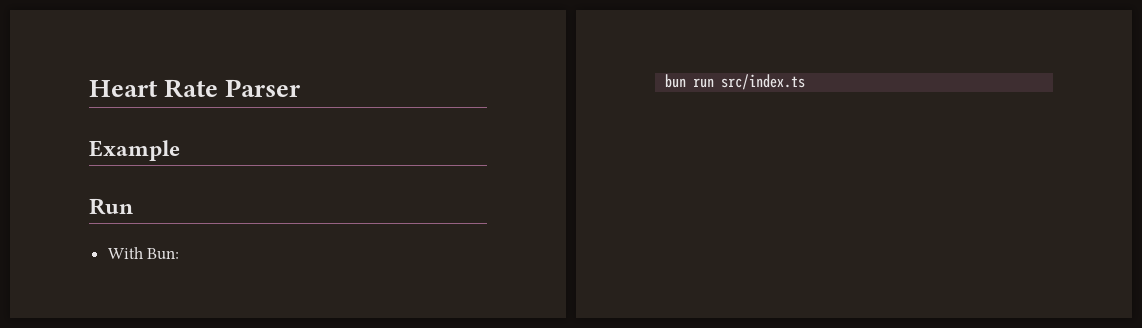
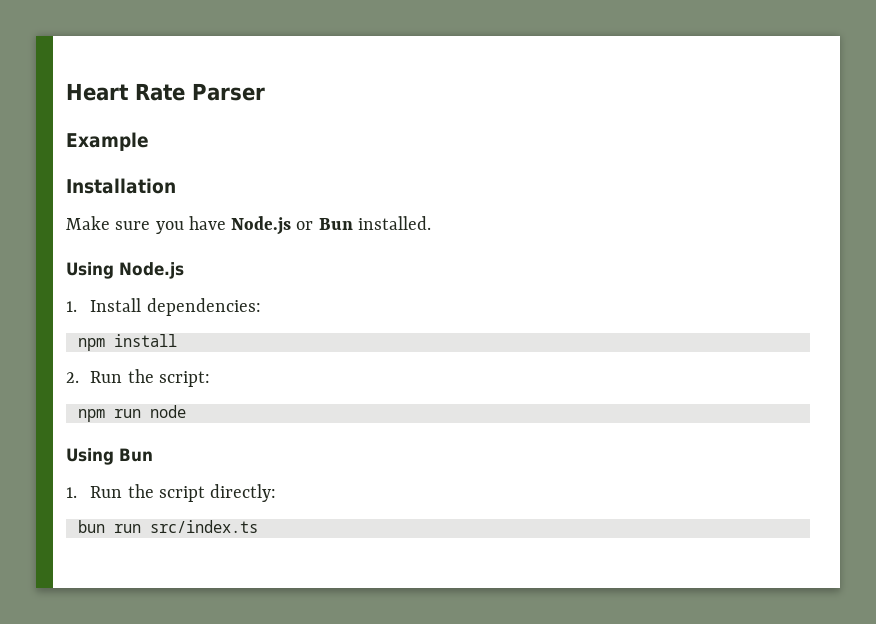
[89,198,133,215] [107,247,180,260] Run // With Bun: -> [66,178,176,194] [66,216,431,235] [66,262,184,279] [66,298,261,316] [77,334,177,351] [66,369,210,387] [77,405,186,422] [66,448,153,465] [66,484,277,502] Installation // Make sure you have Node.js or Bun installed. // Using Node.js // 1. Install dependencies: // npm install // 2. Run the script: // npm run node // Using Bun // 1. Run the script directly:

